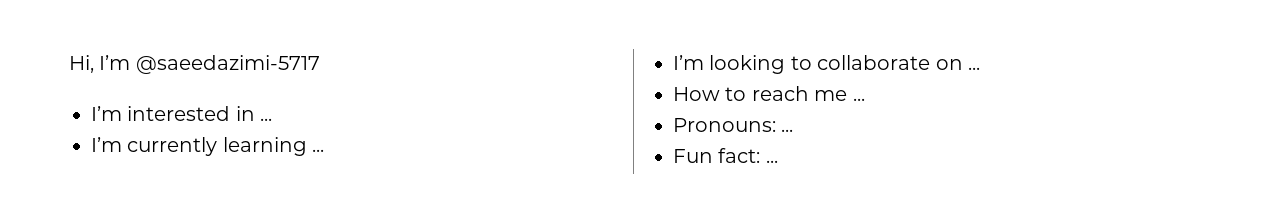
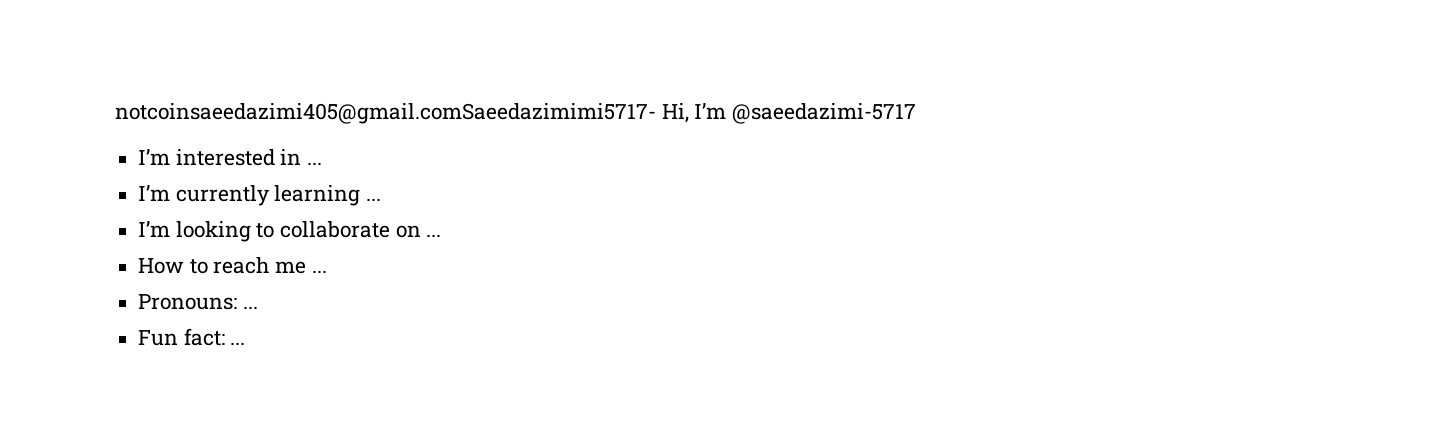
(69, 64) none -> [115,103,656,124] notcoinsaeedazimi405@gmail.comSaeedazimimi5717-

